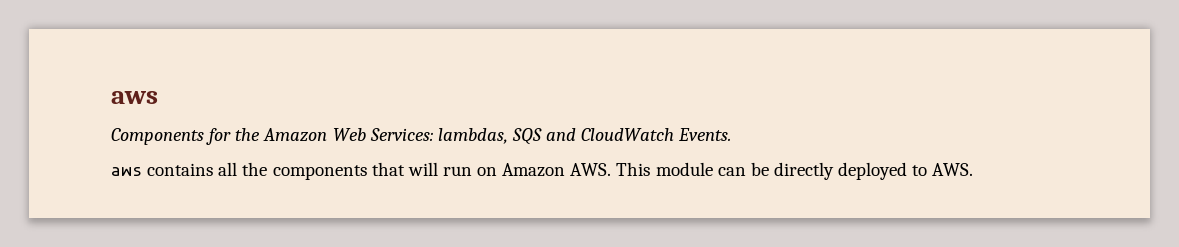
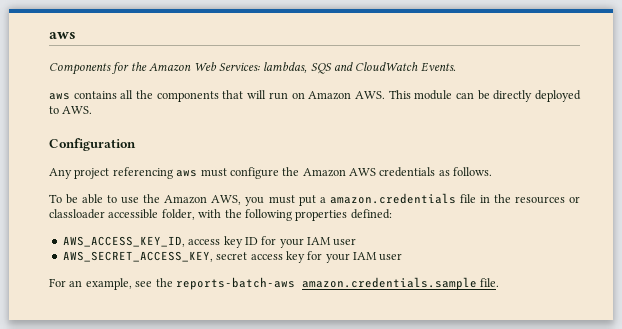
(974, 169) none -> [49,138,136,151] [49,167,493,179] [49,193,580,206] [49,209,392,221] [62,236,357,248] [62,251,403,263] [49,277,500,290] // Configuration // Any project referencing aws must configure the Amazon AWS credentials as follows. // To be able to use the Amazon AWS, you must put a amazon.credentials file in the resources or classloader accessible folder, with the following properties defined: // AWS_ACCESS_KEY_ID, access key ID for your IAM user // AWS_SECRET_ACCESS_KEY, secret access key for your IAM user // For an example, see the reports-batch-aws amazon.credentials.sample file.

